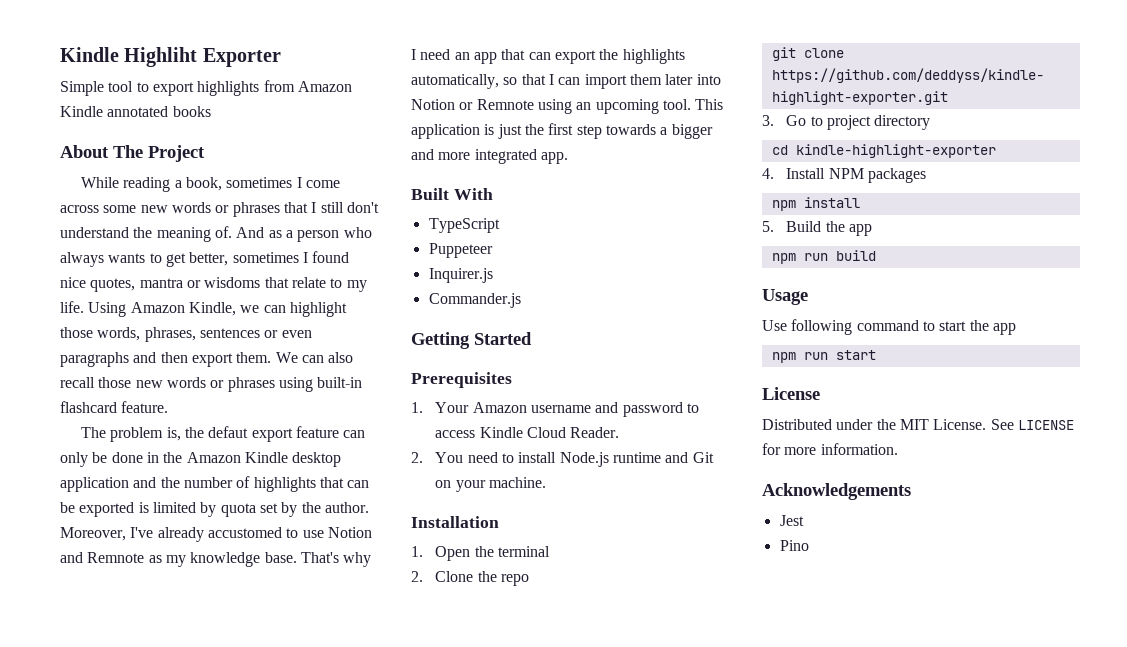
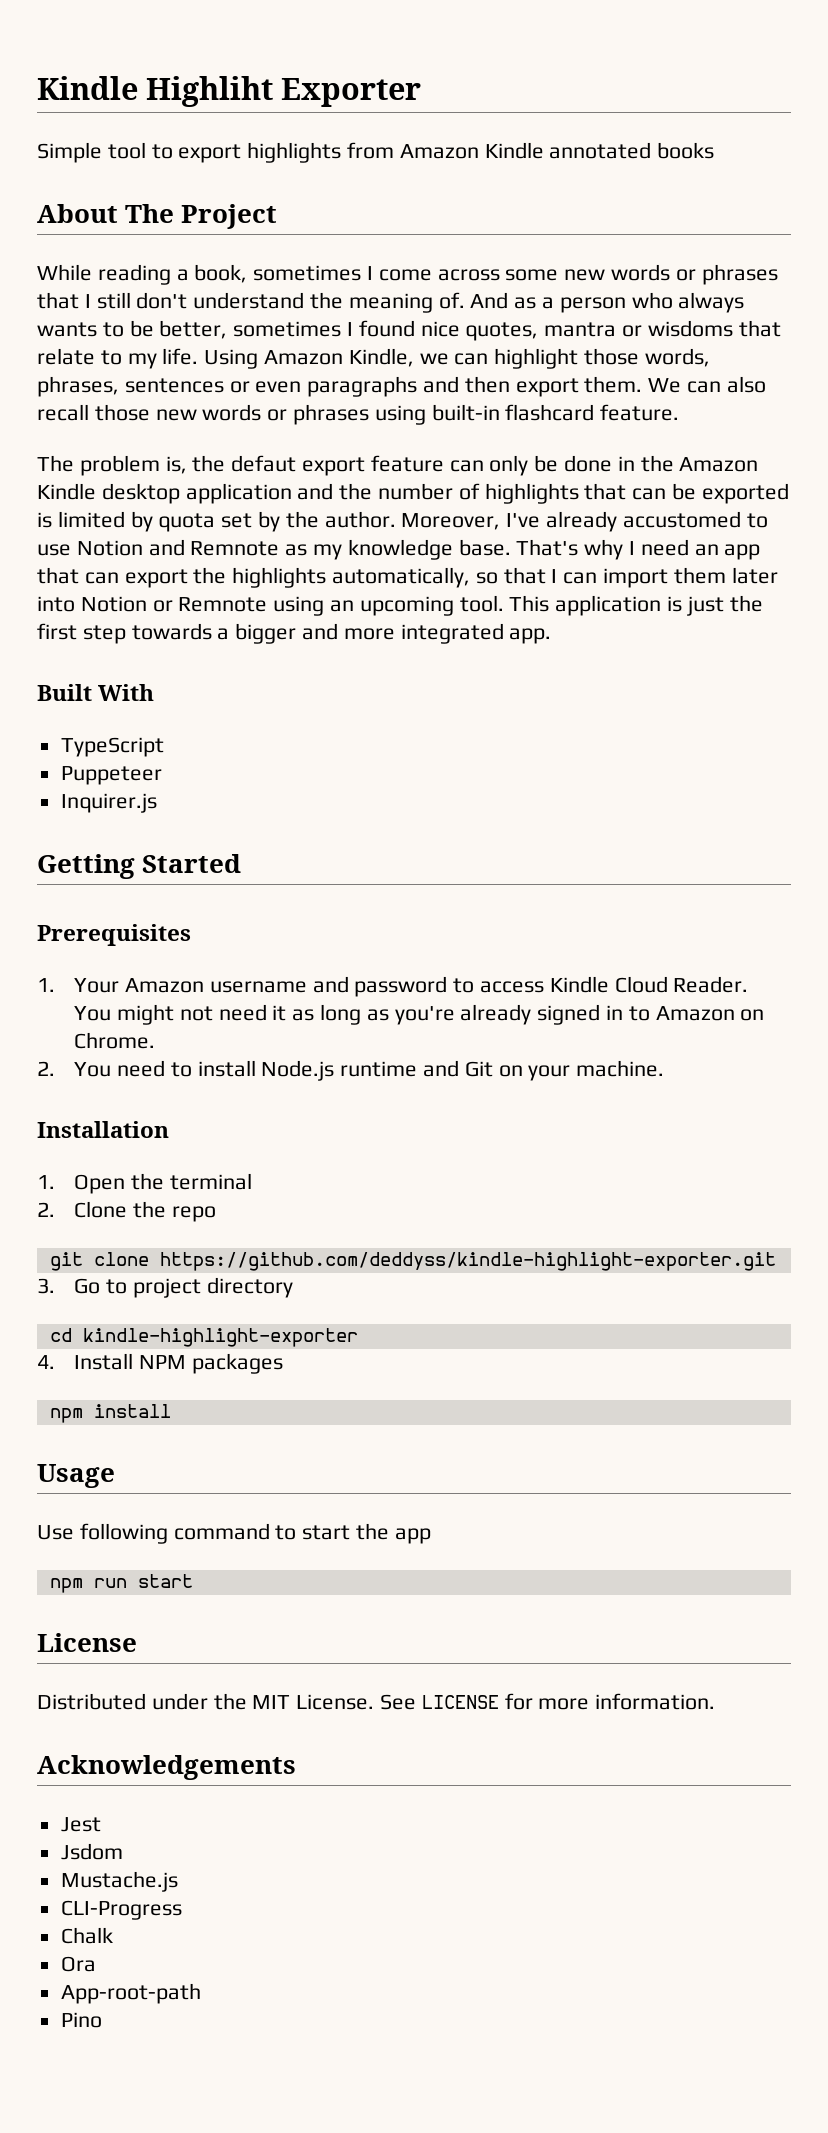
[165,253,186,267] get -> [129,320,154,337] be
[428,293,521,308] // Commander.js -> (157, 803) none
(620, 432) none -> [74,1004,765,1025] [74,1032,156,1049] You might not need it as long as you're already signed in to Amazon on Chrome.
[762,221,873,236] [771,250,876,264] // 5. Build the app // npm run build -> (171, 1411) none
(804, 520) none -> [60,1843,123,1860] [60,1871,178,1892] [60,1900,182,1920] [60,1927,113,1944] [60,1956,96,1972] [60,1983,201,2004] // Jsdom // Mustache.js // CLI-Progress // Chalk // Ora // App-root-path

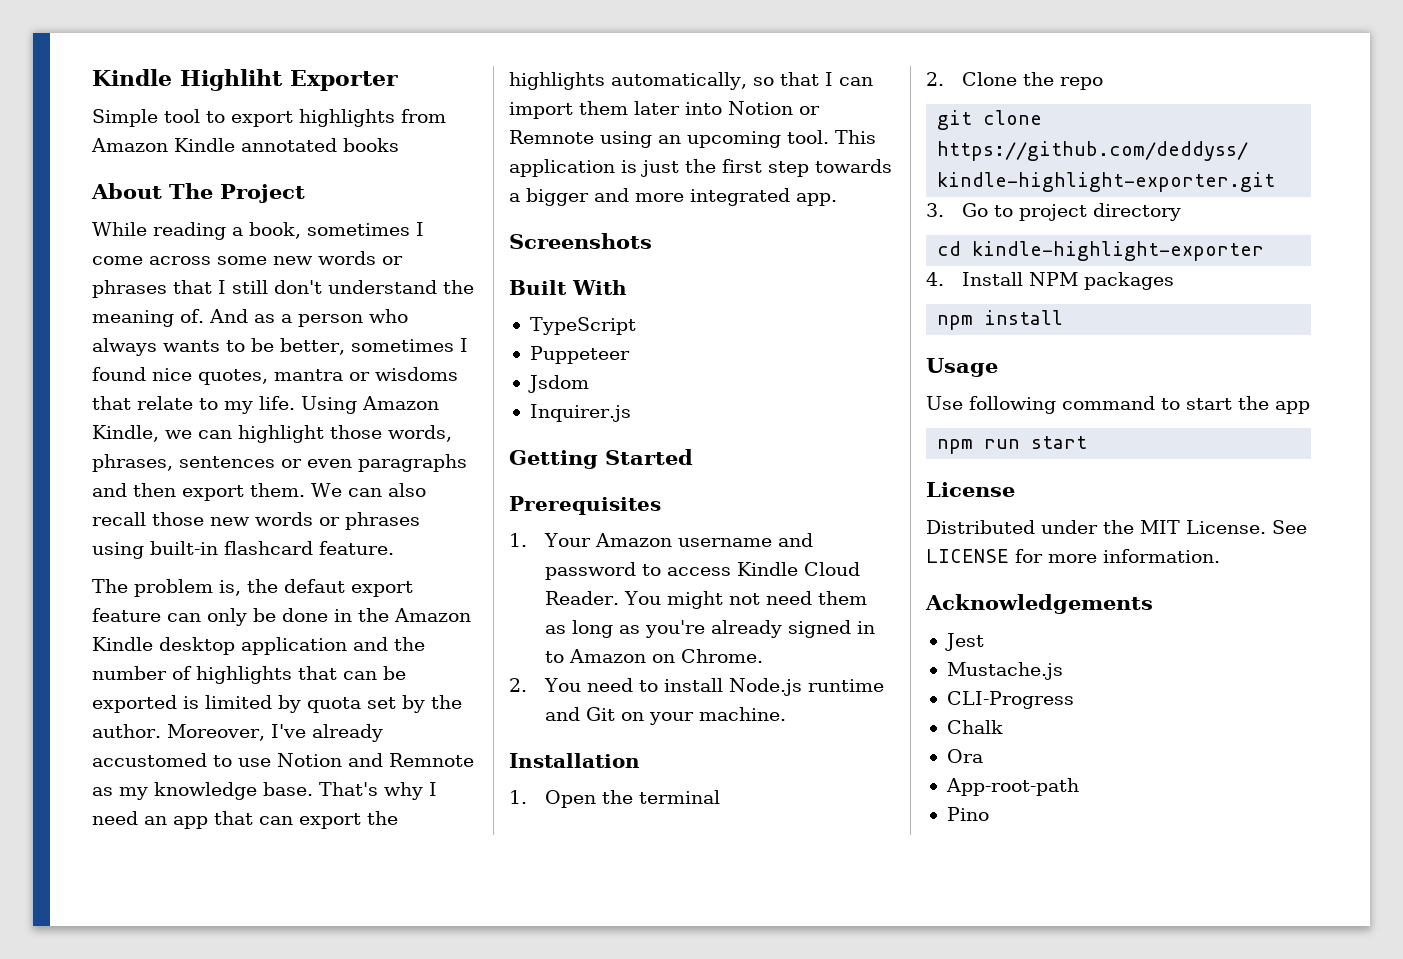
(552, 636) none -> [509,233,652,249] // Screenshots
(162, 775) none -> [527,375,589,393] // Jsdom
[272,1005,287,1021] it -> [818,591,868,605] them
[60,1843,123,1860] // Jsdom -> (984, 642) none

